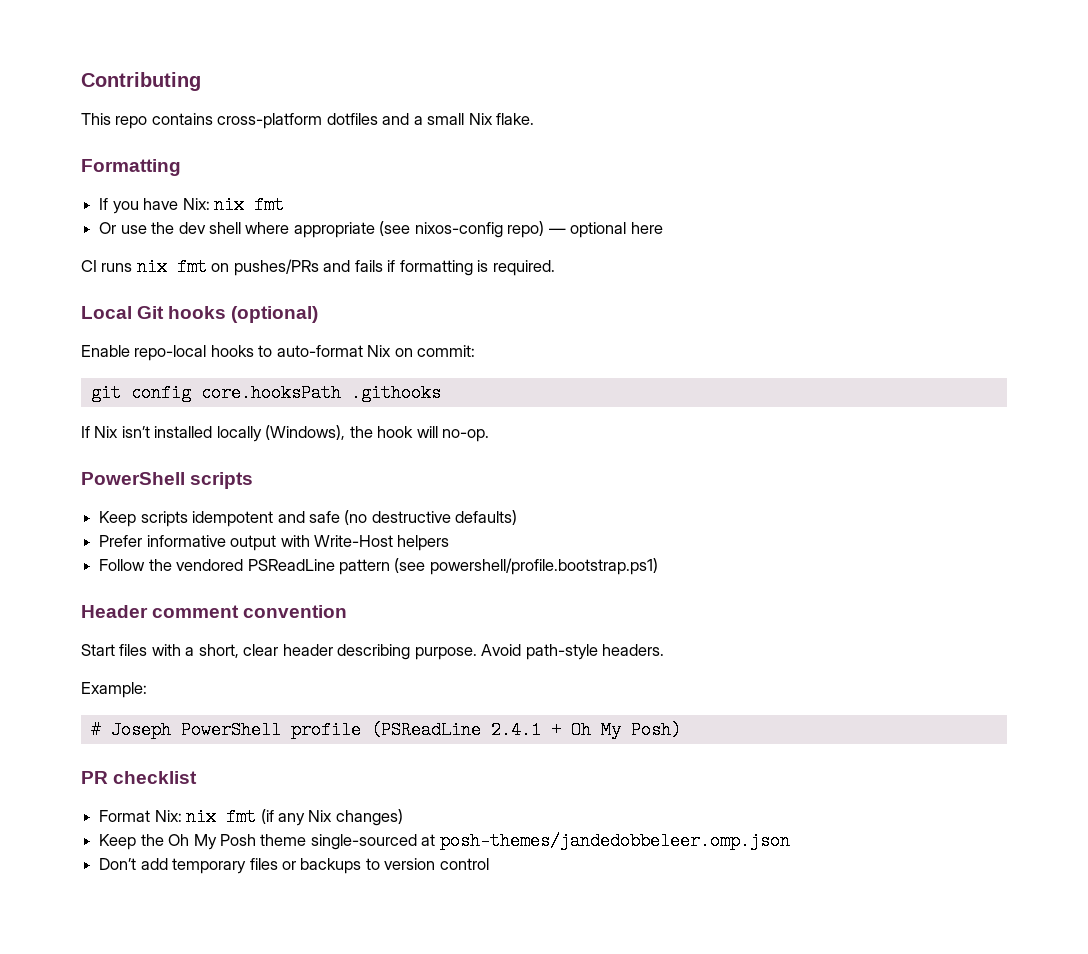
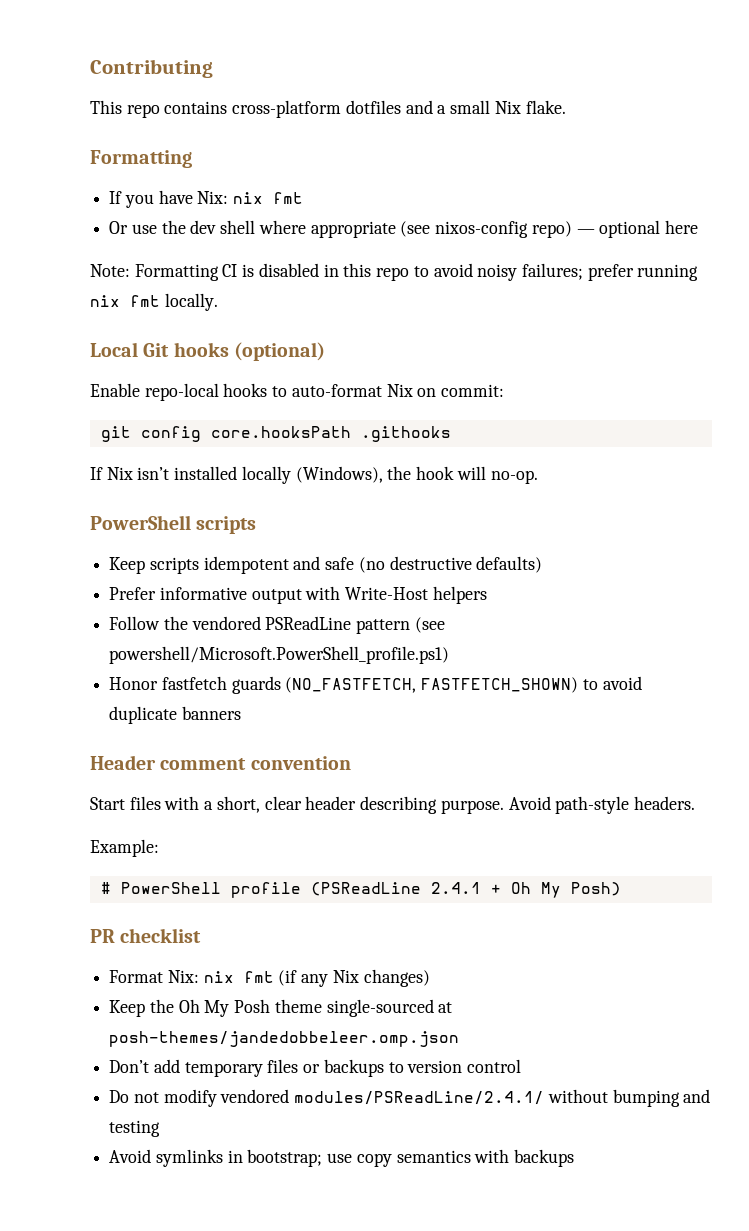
[81,258,555,276] CI runs nix fmt on pushes/PRs and fails if formatting is required. -> [90,263,699,281] [90,293,218,311] Note: Formatting CI is disabled in this repo to avoid noisy failures; prefer running nix fmt locally.
[429,558,658,575] powershell/profile.bootstrap.ps1) -> [109,646,450,664] [109,676,642,694] [109,706,241,724] powershell/Microsoft.PowerShell_profile.ps1) // Honor fastfetch guards (NO_FASTFETCH, FASTFETCH_SHOWN) to avoid duplicate banners
[110,721,171,739] Joseph -> (111, 888) none
(489, 864) none -> [109,1089,711,1107] [109,1120,161,1137] [109,1149,575,1167] // Do not modify vendored modules/PSReadLine/2.4.1/ without bumping and testing // Avoid symlinks in bootstrap; use copy semantics with backups

